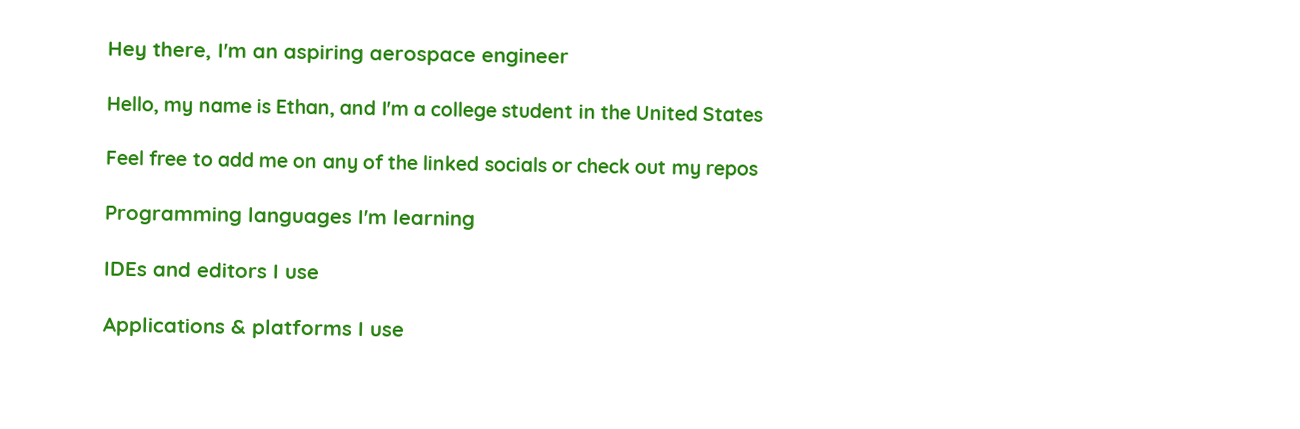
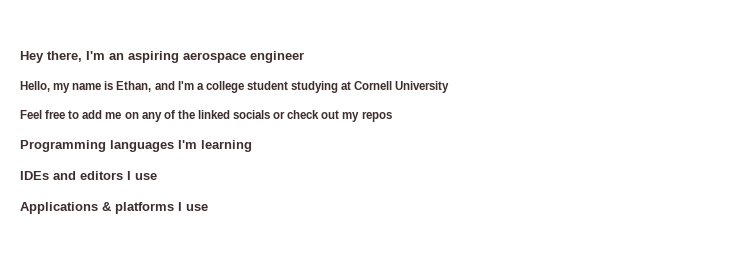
[577,103,764,122] in the United States -> [291,81,450,93] studying at Cornell University

